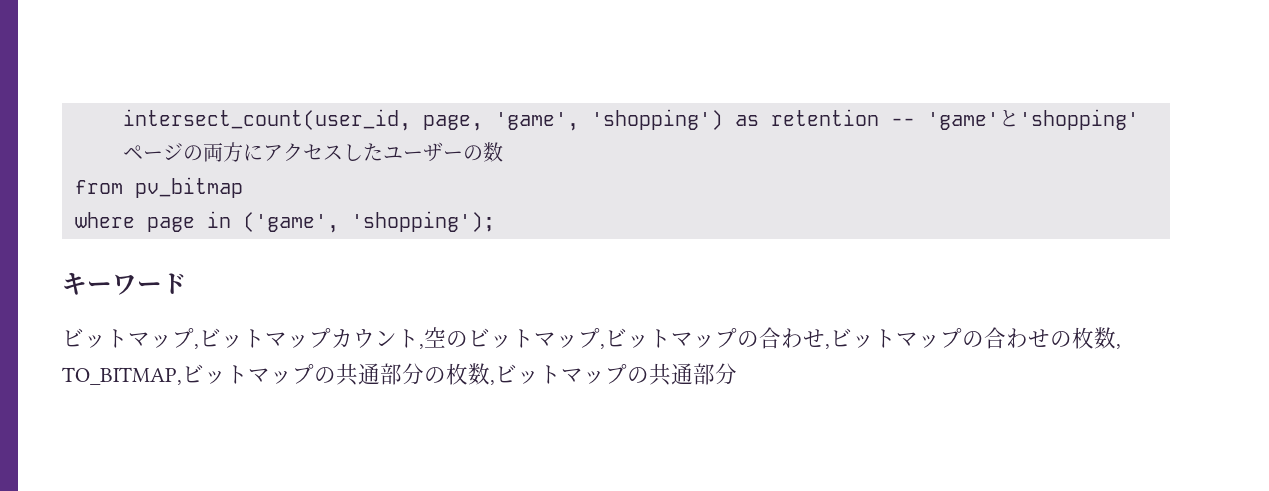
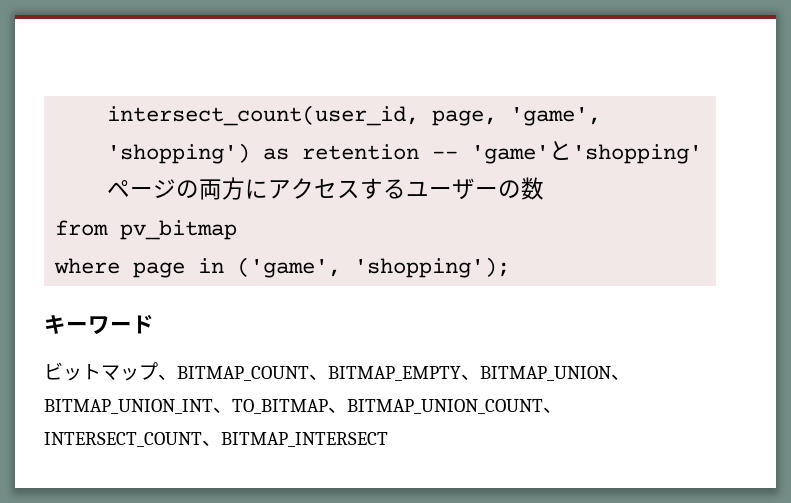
[342,143,383,161] した -> [360,178,407,199] する
[194,327,1121,349] [62,363,737,386] ,ビットマップカウント,空のビットマップ,ビットマップの合わせ,ビットマップの合わせの枚数, TO_BITMAP,ビットマップの共通部分の枚数,ビットマップの共通部分 -> [158,366,630,381] [44,399,562,414] [44,432,388,447] 、BITMAP_COUNT、BITMAP_EMPTY、BITMAP_UNION、BITMAP_UNION_INT、TO_BITMAP、BITMAP_UNION_COUNT、INTERSECT_COUNT、BITMAP_INTERSECT

